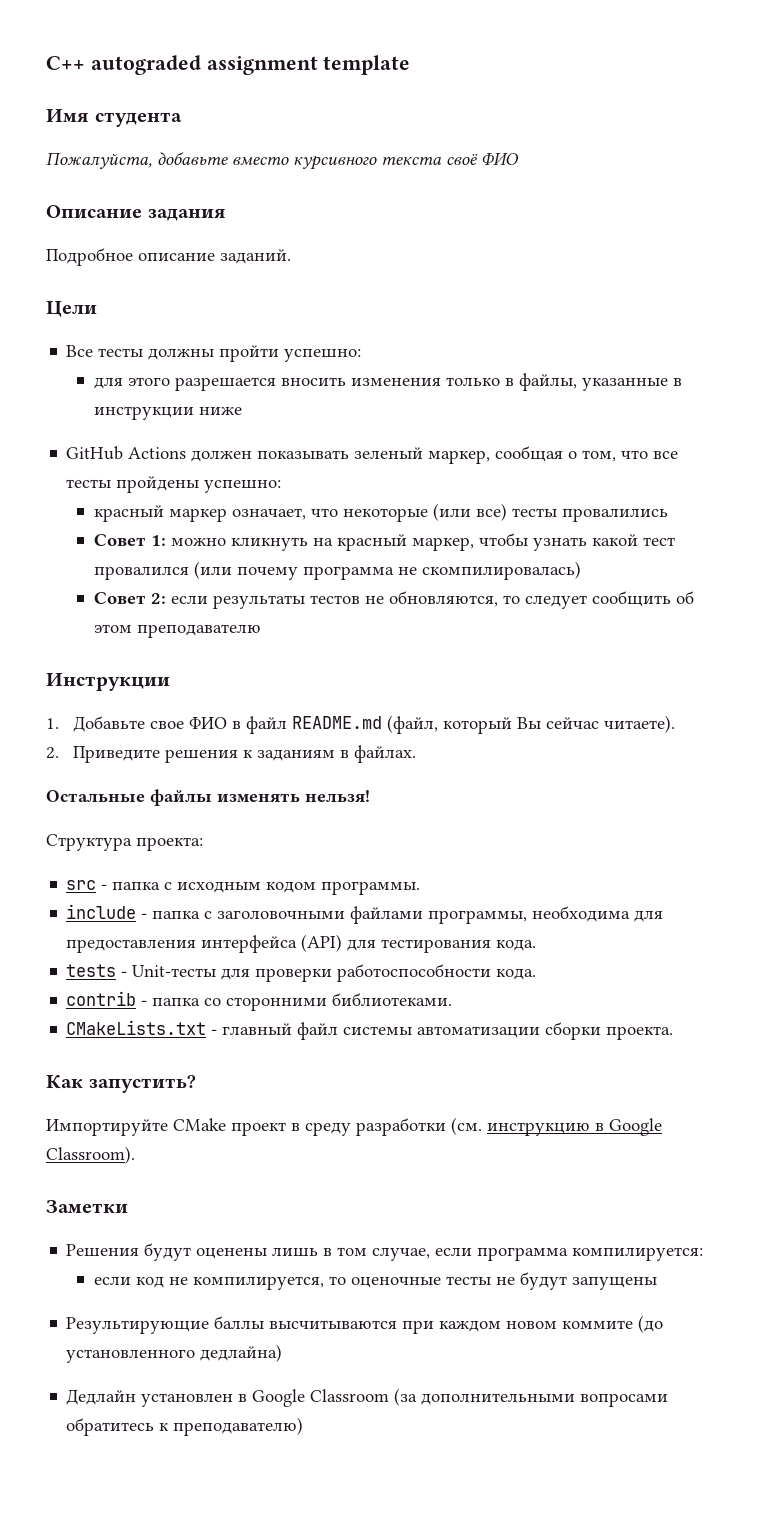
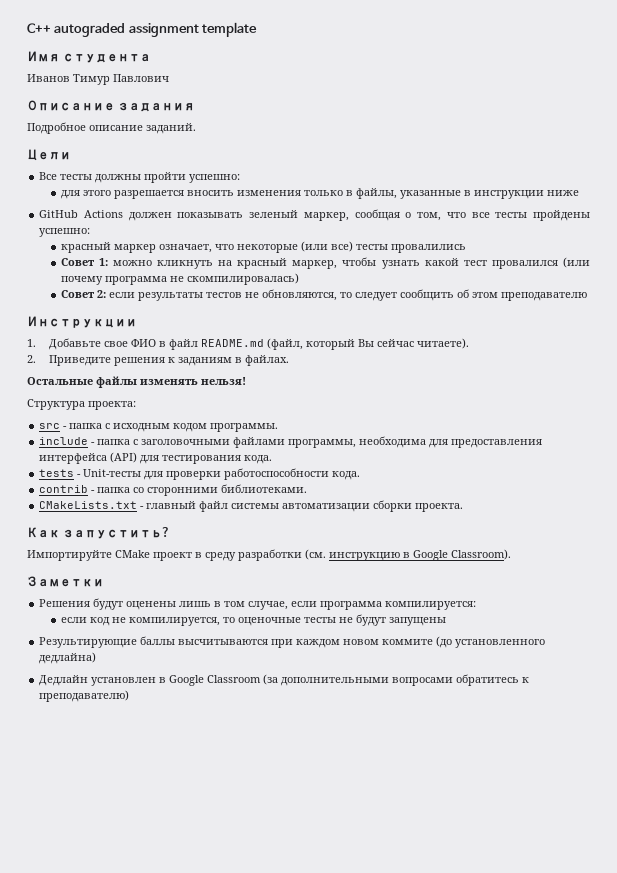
[46,152,519,170] Пожалуйста, добавьте вместо курсивного текста своё ФИО -> [27,74,169,85] Иванов Тимур Павлович

